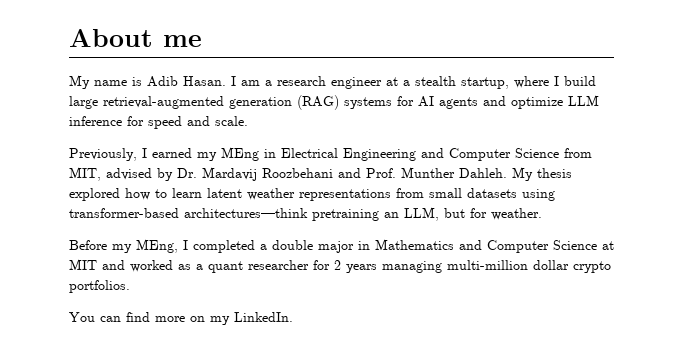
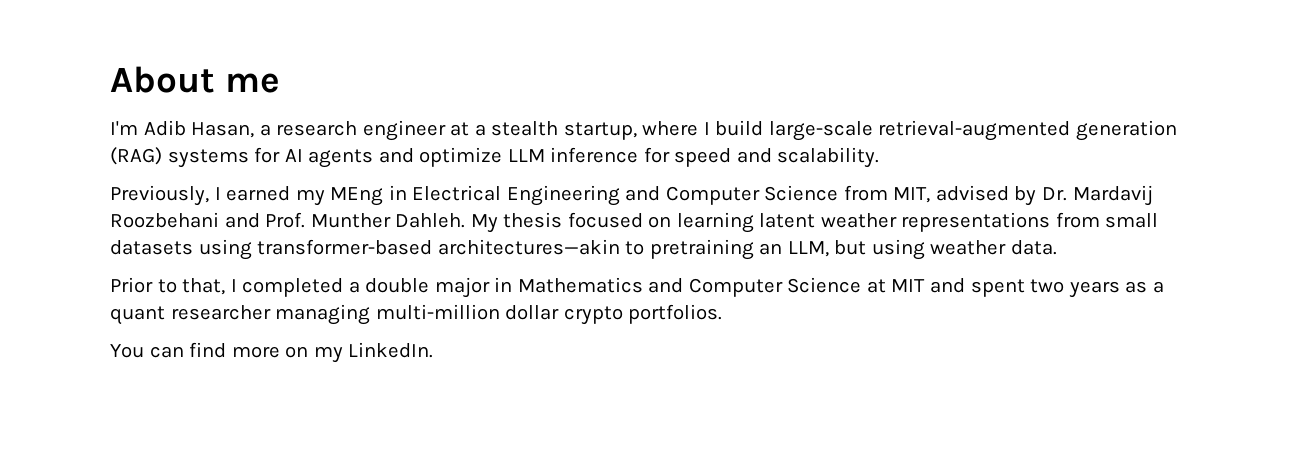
[69,75,260,89] My name is Adib Hasan. I am -> [110,120,255,138] I'm Adib Hasan,
[69,96,98,109] large -> [768,121,873,141] large-scale
[215,116,248,126] scale. -> [777,147,880,168] scalability.
[69,188,202,201] explored how to learn -> [567,212,754,233] focused on learning
[184,208,308,218] architectures—think -> [437,239,645,255] architectures—akin to
[470,208,542,220] [69,239,178,253] for weather. // Before my MEng, -> [871,239,1057,260] [110,277,226,295] using weather data. // Prior to that,
[130,260,173,272] worked -> [970,279,1120,298] spent two years
[313,260,377,273] for 2 years -> (271, 312) none

